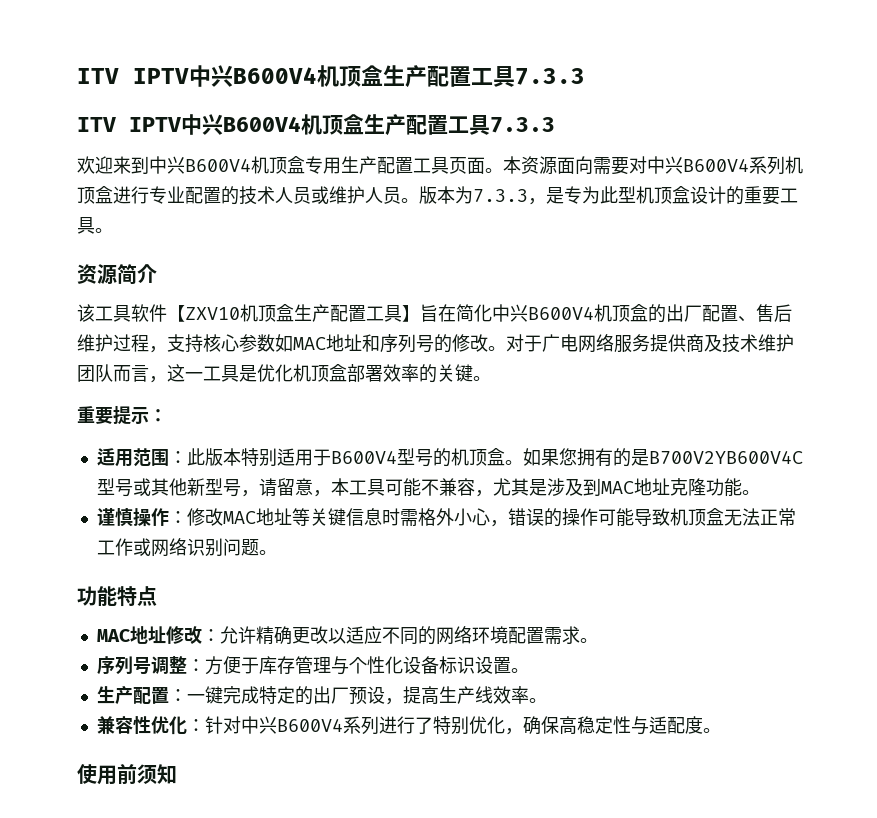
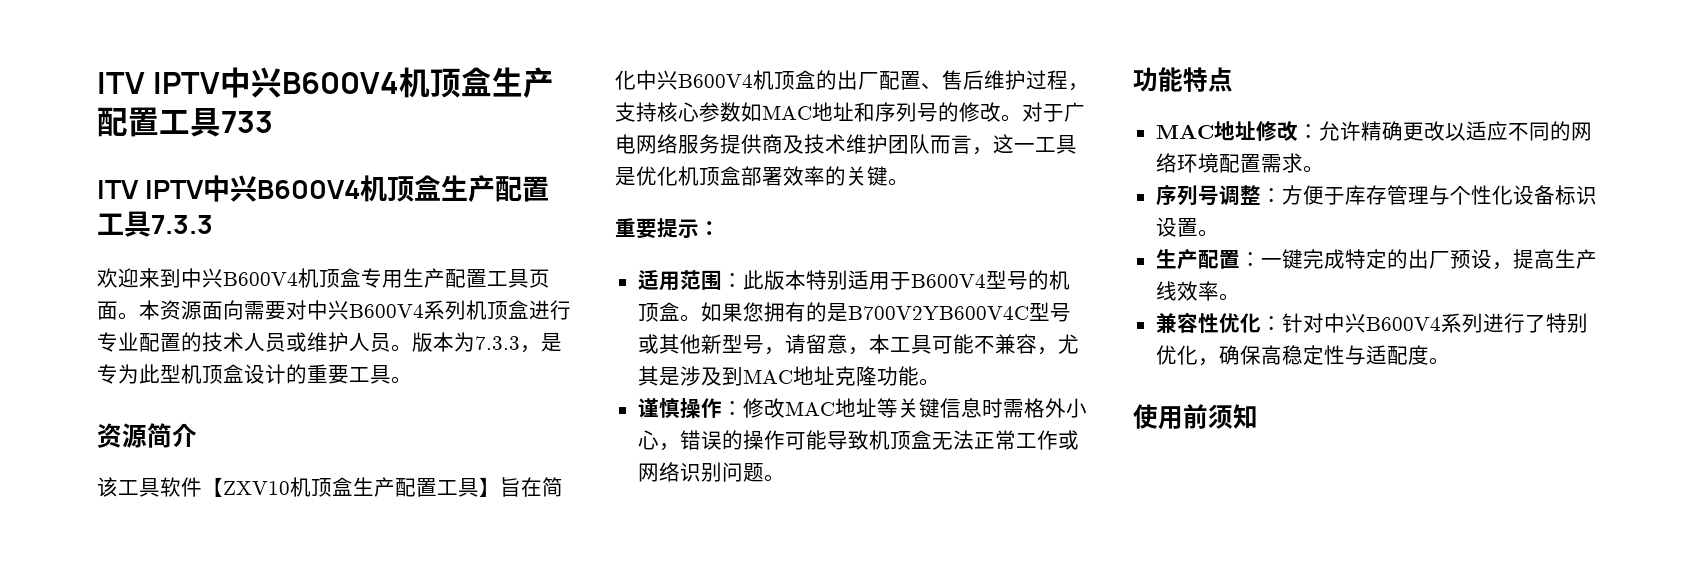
[77,65,585,88] ITV IPTV中兴B600V4机顶盒生产配置工具7.3.3 -> [97,67,555,98] [97,107,273,137] ITV IPTV中兴B600V4机顶盒生产配置工具733

